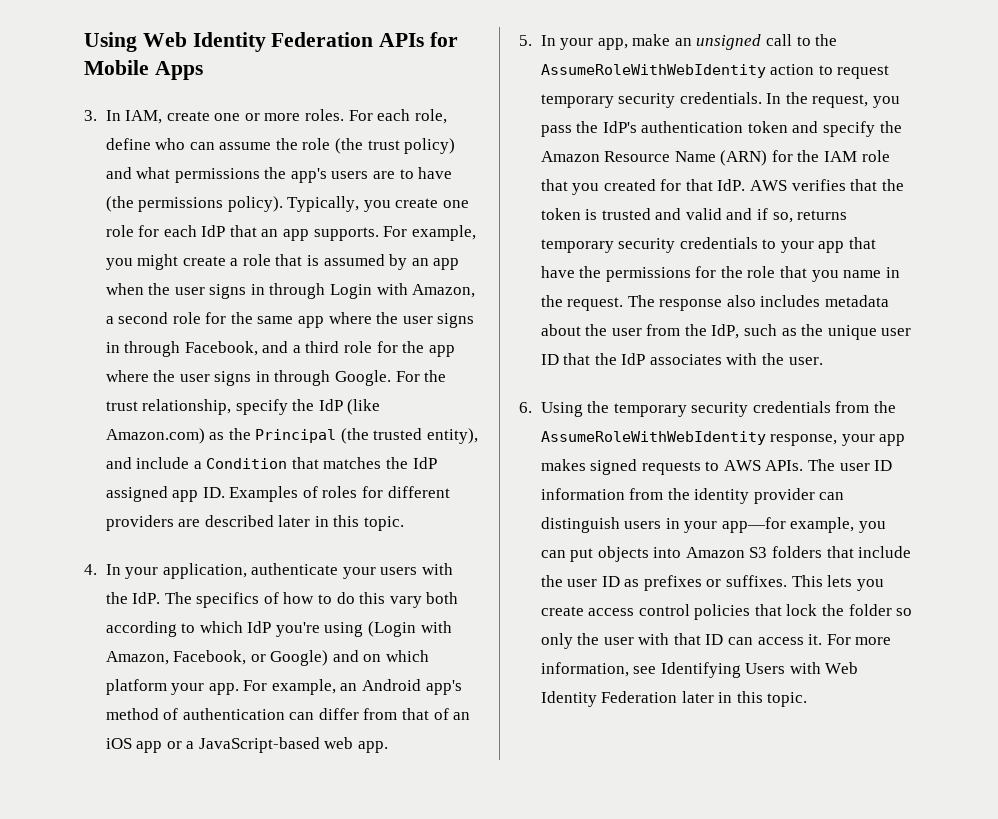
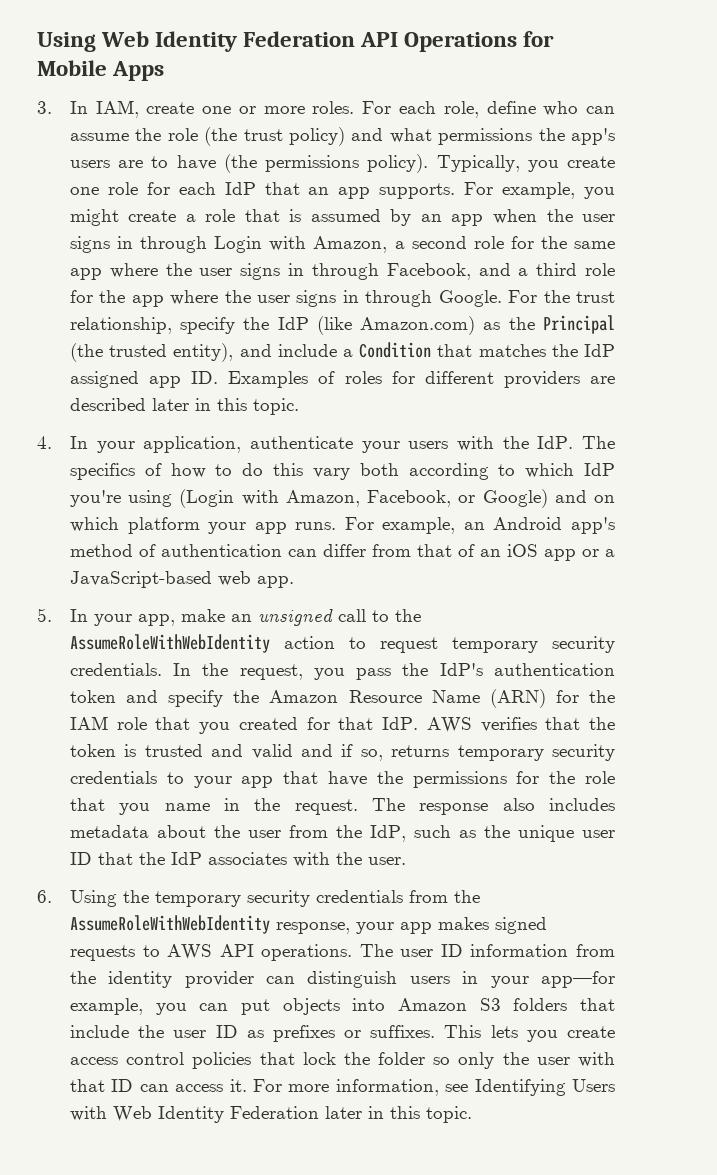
[379,33,425,47] APIs -> [360,32,518,52] API Operations
[208,683,239,695] app. -> [254,522,337,534] app runs.
[765,460,804,471] APIs. -> [219,944,353,961] API operations.

